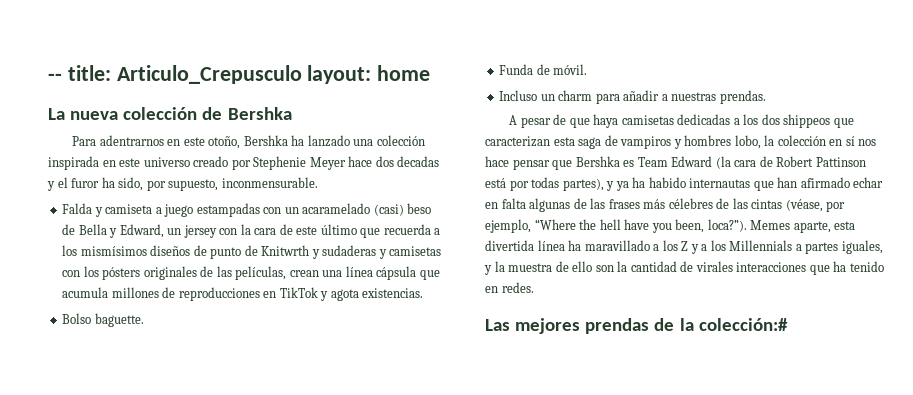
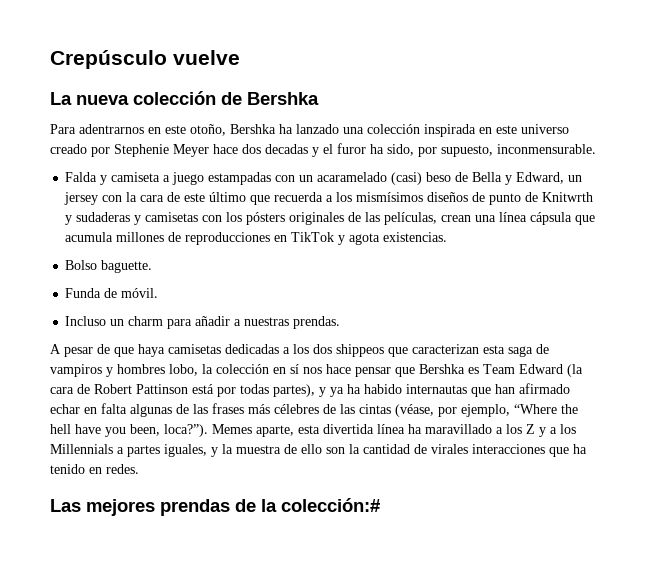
[48,65,431,84] -- title: Articulo_Crepusculo layout: home -> [50,50,240,69] Crepúsculo vuelve

